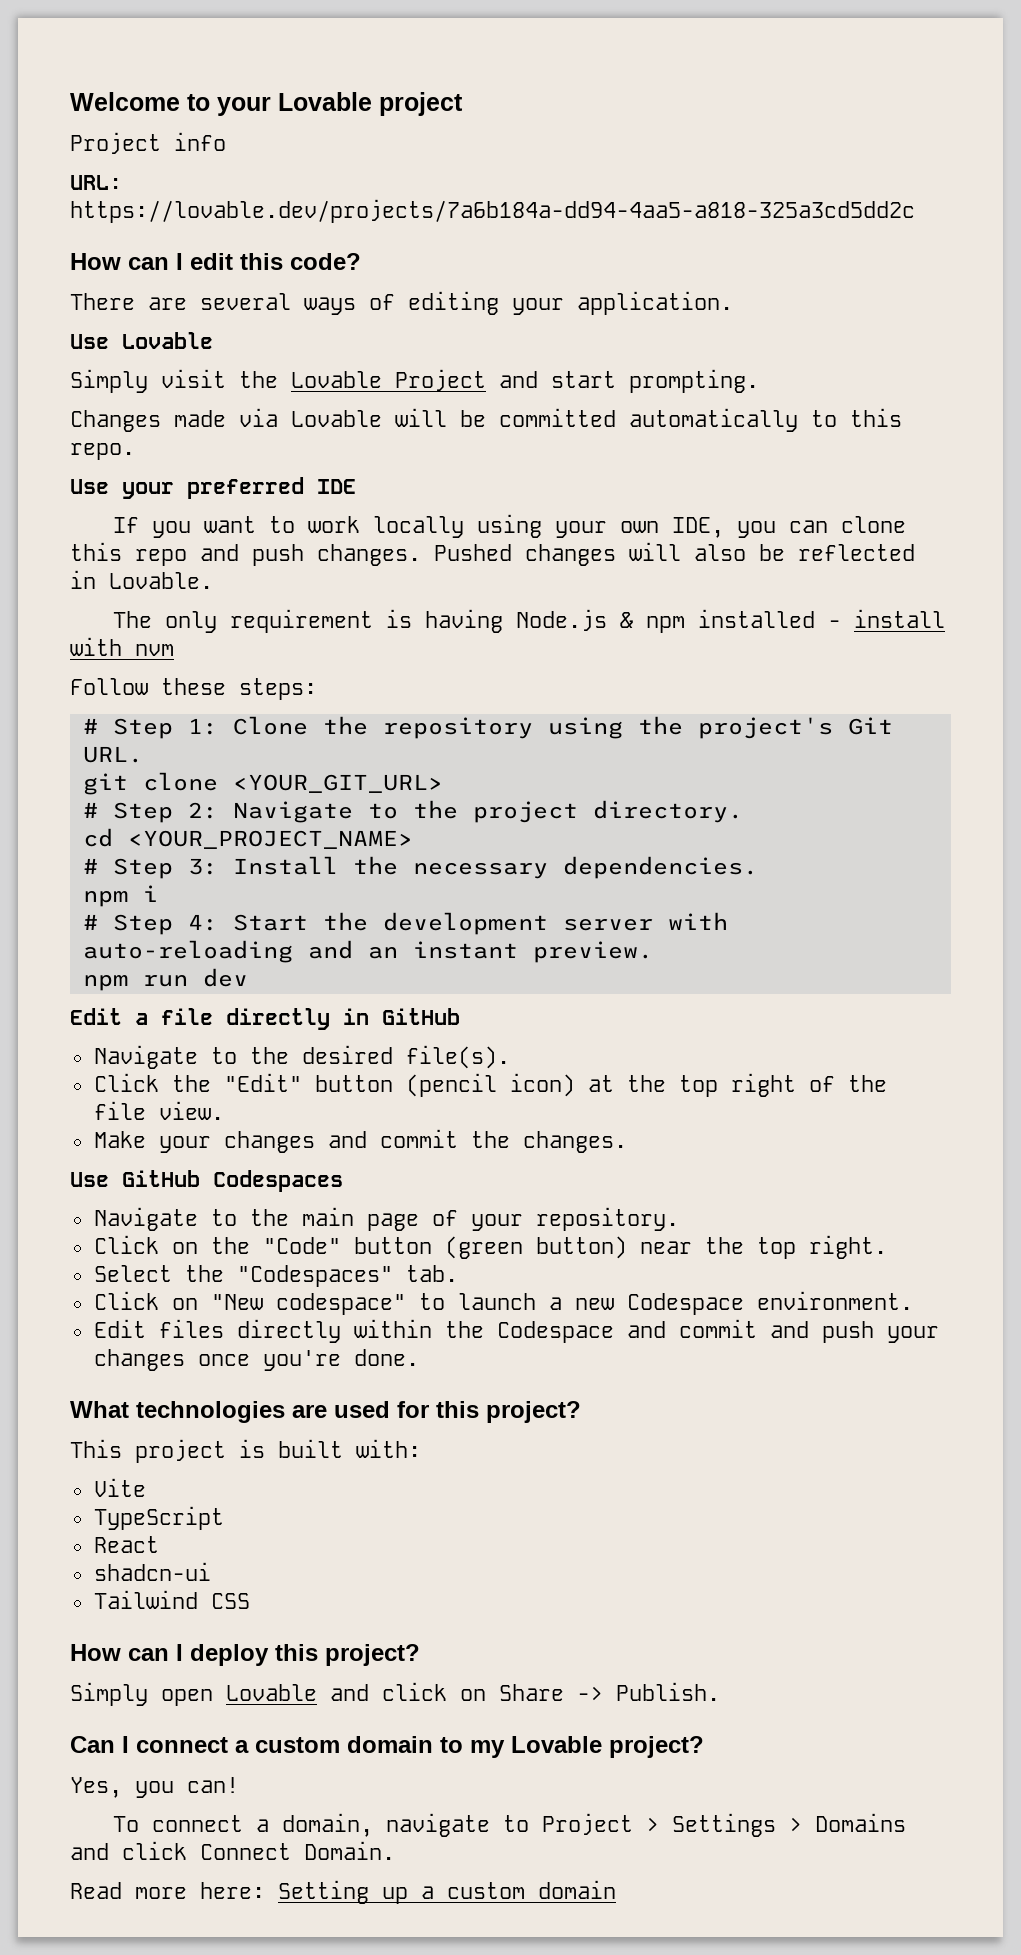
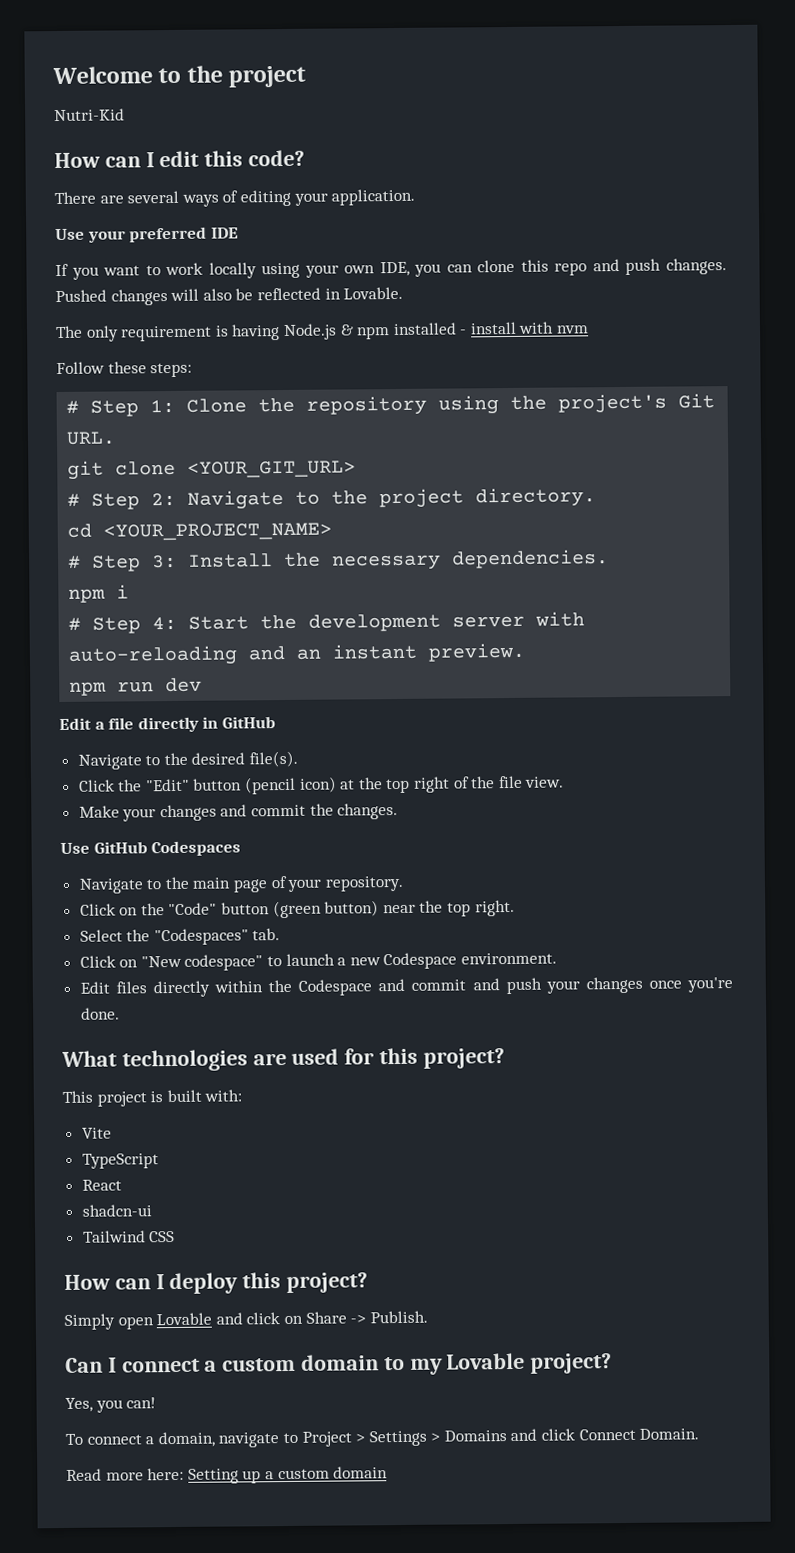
[217,92,372,116] your Lovable -> [186,65,223,83] the
[70,132,226,154] [70,175,122,190] [70,199,915,223] Project info // URL: https://lovable.dev/projects/7a6b184a-dd94-4aa5-a818-325a3cd5dd2c -> [54,108,125,122] Nutri-Kid
[70,332,213,349] [70,369,759,393] [70,408,902,432] [70,443,135,460] // Use Lovable // Simply visit the Lovable Project and start prompting. // Changes made via Lovable will be committed automatically to this repo. -> (416, 197) none

